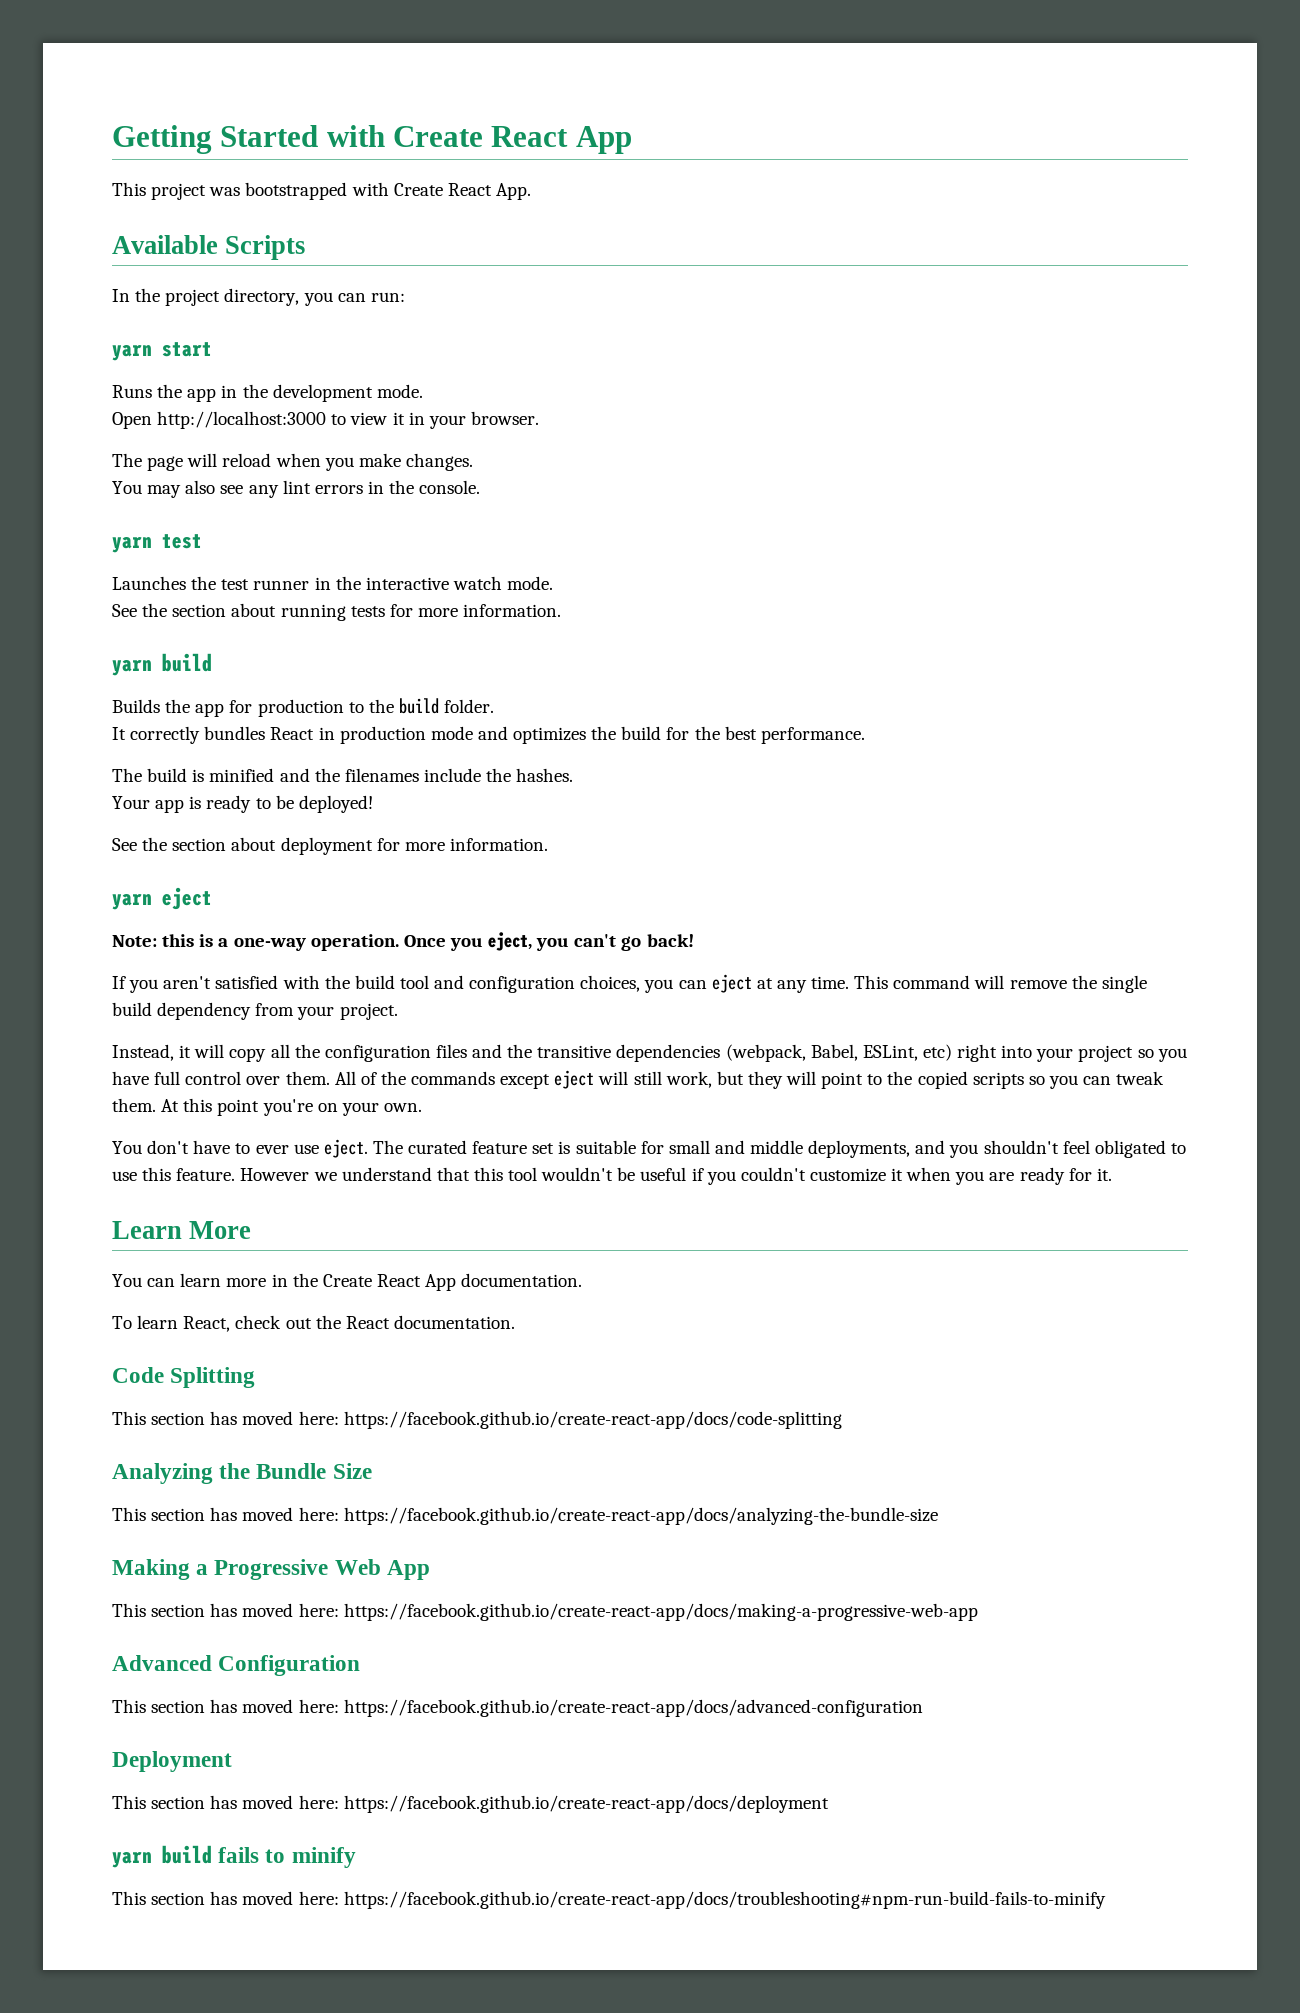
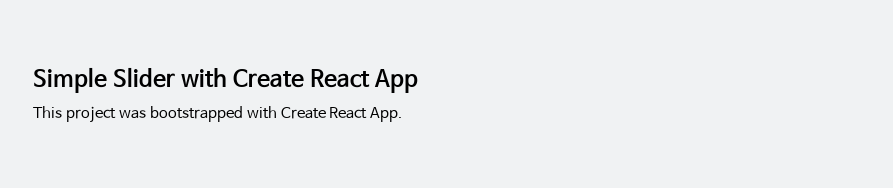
[112,125,319,154] Getting Started -> [33,67,176,93] Simple Slider
[112,235,306,260] [112,288,405,306] [112,342,212,361] [112,384,423,402] [112,411,539,429] [112,453,473,471] [112,480,481,498] [112,534,202,553] [112,576,554,590] [112,603,562,621] [112,653,212,676] [112,698,495,717] [112,726,865,744] [112,768,574,782] [112,795,373,813] [112,837,548,855] [112,887,212,910] [112,932,694,951] [112,974,1147,993] [112,1002,398,1020] [112,1044,1187,1062] [112,1070,1165,1089] [112,1098,422,1116] [112,1139,1186,1158] [112,1167,1112,1185] [112,1221,252,1239] [112,1273,583,1291] [112,1315,515,1332] [112,1367,256,1388] [112,1411,842,1429] [112,1463,372,1484] [112,1507,938,1525] [112,1559,430,1580] [112,1603,978,1621] [112,1655,361,1676] [112,1699,923,1717] [112,1751,232,1772] [112,1795,829,1813] [112,1845,356,1868] [112,1891,1106,1909] // Available Scripts // In the project directory, you can run: // yarn start // Runs the app in the development mode. // Open http://localhost:3000 to view it in your browser. // The page will reload when you make changes. // You may also see any lint errors in the console. // yarn test // Launches the test runner in the interactive watch mode. // See the section about running tests for more information. // yarn build // Builds the app for production to the build folder. // It correctly bundles React in production mode and optimizes the build for the best performance. // The build is minified and the filenames include the hashes. // Your app is ready to be deployed! // See the section about deployment for more information. // yarn eject // Note: this is a one-way operation. Once you eject, you can't go back! // If you aren't satisfied with the build tool and configuration choices, you can eject at any time. This command will remove the single build dependency from your project. // Instead, it will copy all the configuration files and the transitive dependencies (webpack, Babel, ESLint, etc) right into your project so you have full control over them. All of the commands except eject will still work, but they will point to the copied scripts so you can tweak them. At this point you're on your own. // You don't have to ever use eject. The curated feature set is suitable for small and middle deployments, and you shouldn't feel obligated to use this feature. However we understand that this tool wouldn't be useful if you couldn't customize it when you are ready for it. // Learn More // You can learn more in the Create React App documentation. // To learn React, check out the React documentation. // Code Splitting // This section has moved here: https://facebook.github.io/create-react-app/docs/code-splitting // Analyzing the Bundle Size // This section has moved here: https://facebook.github.io/create-react-app/docs/analyzing-the-bundle-size // Making a Progressive Web App // This section has moved here: https://facebook.github.io/create-react-app/docs/making-a-progressive-web-app // Advanced Configuration // This section has moved here: https://facebook.github.io/create-react-app/docs/advanced-configuration // Deployment // This section has moved here: https://facebook.github.io/create-react-app/docs/deployment // yarn build fails to minify // This section has moved here: https://facebook.github.io/create-react-app/docs/troubleshooting#npm-run-build-fails-to-minify -> (403, 114) none

